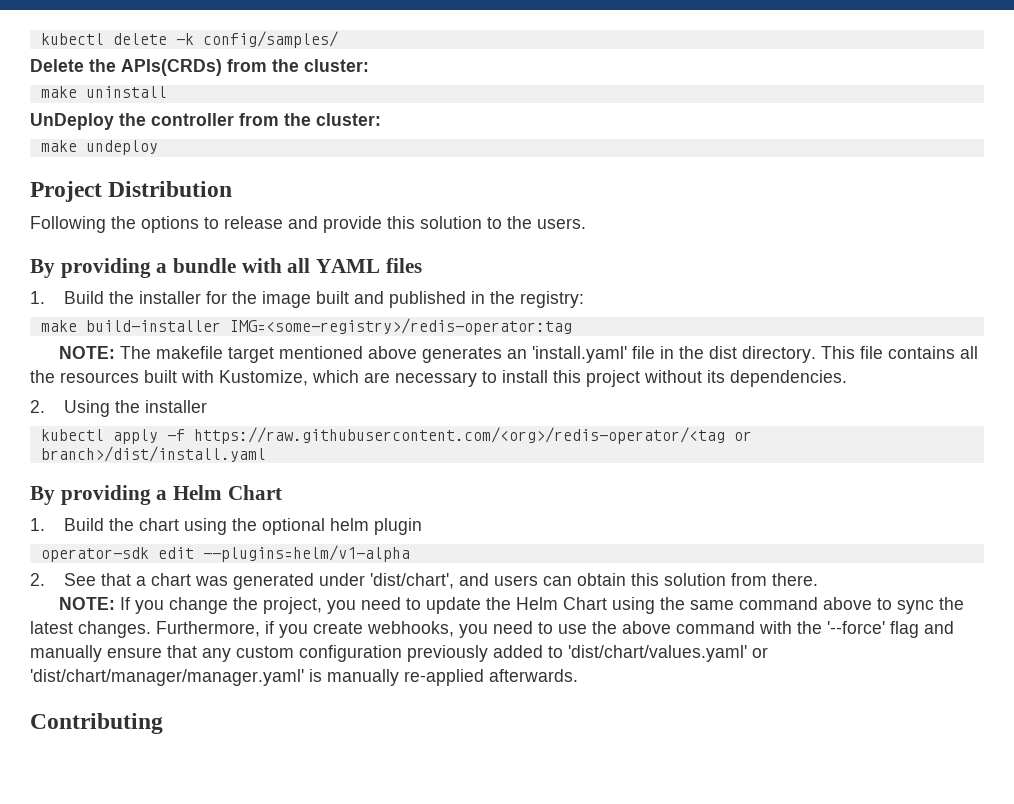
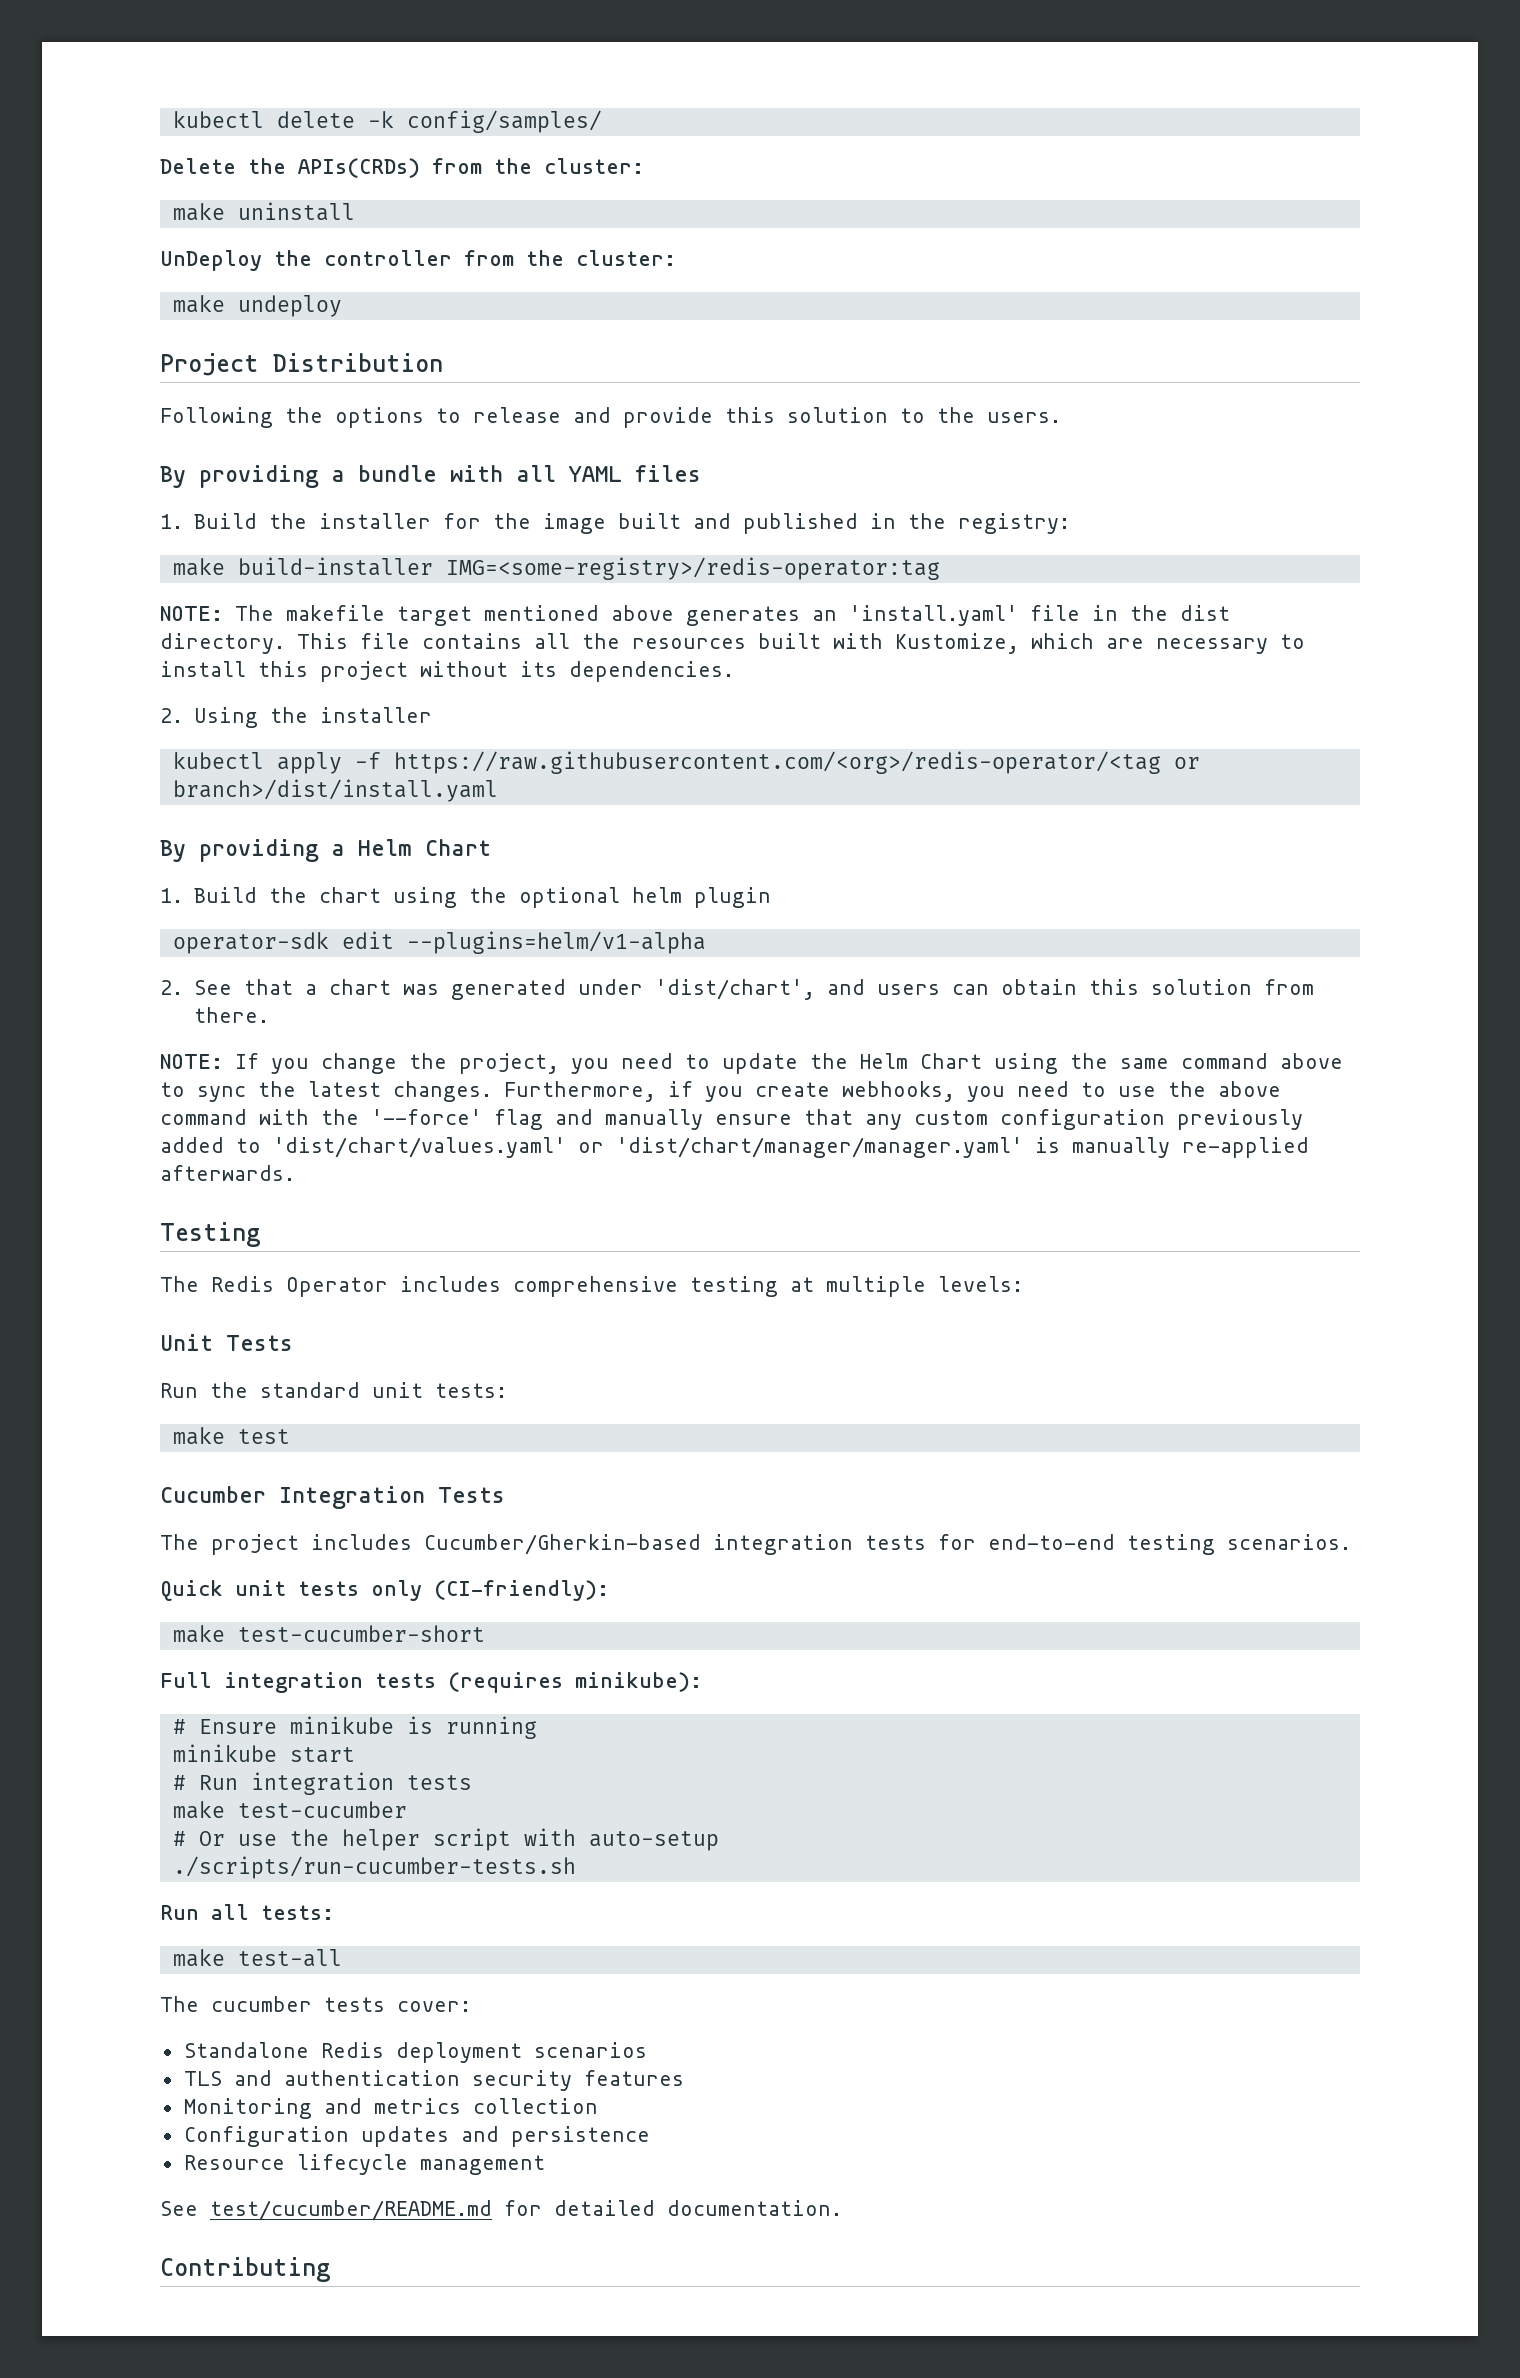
(578, 675) none -> [160,1222,260,1247] [160,1276,1023,1297] [160,1334,293,1351] [160,1382,507,1398] [172,1427,290,1445] [160,1486,505,1509] [160,1534,1351,1555] [160,1580,609,1601] [172,1625,485,1643] [160,1672,702,1693] [172,1716,537,1739] [172,1744,355,1763] [172,1772,472,1795] [172,1801,407,1819] [172,1828,719,1851] [172,1856,576,1879] [160,1904,334,1920] [172,1949,342,1967] [160,1996,471,2012] [183,2042,647,2063] [183,2070,684,2091] [183,2098,598,2119] [183,2126,650,2147] [183,2154,545,2175] [160,2200,842,2221] // Testing // The Redis Operator includes comprehensive testing at multiple levels: // Unit Tests // Run the standard unit tests: // make test // Cucumber Integration Tests // The project includes Cucumber/Gherkin-based integration tests for end-to-end testing scenarios. // Quick unit tests only (CI-friendly): // make test-cucumber-short // Full integration tests (requires minikube): // # Ensure minikube is running // minikube start // # Run integration tests // make test-cucumber // # Or use the helper script with auto-setup // ./scripts/run-cucumber-tests.sh // Run all tests: // make test-all // The cucumber tests cover: // Standalone Redis deployment scenarios // TLS and authentication security features // Monitoring and metrics collection // Configuration updates and persistence // Resource lifecycle management // See test/cucumber/README.md for detailed documentation.

